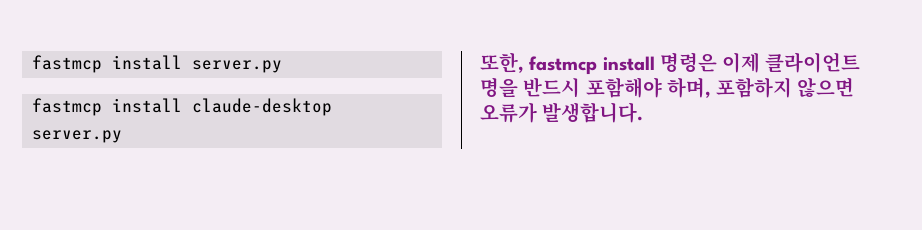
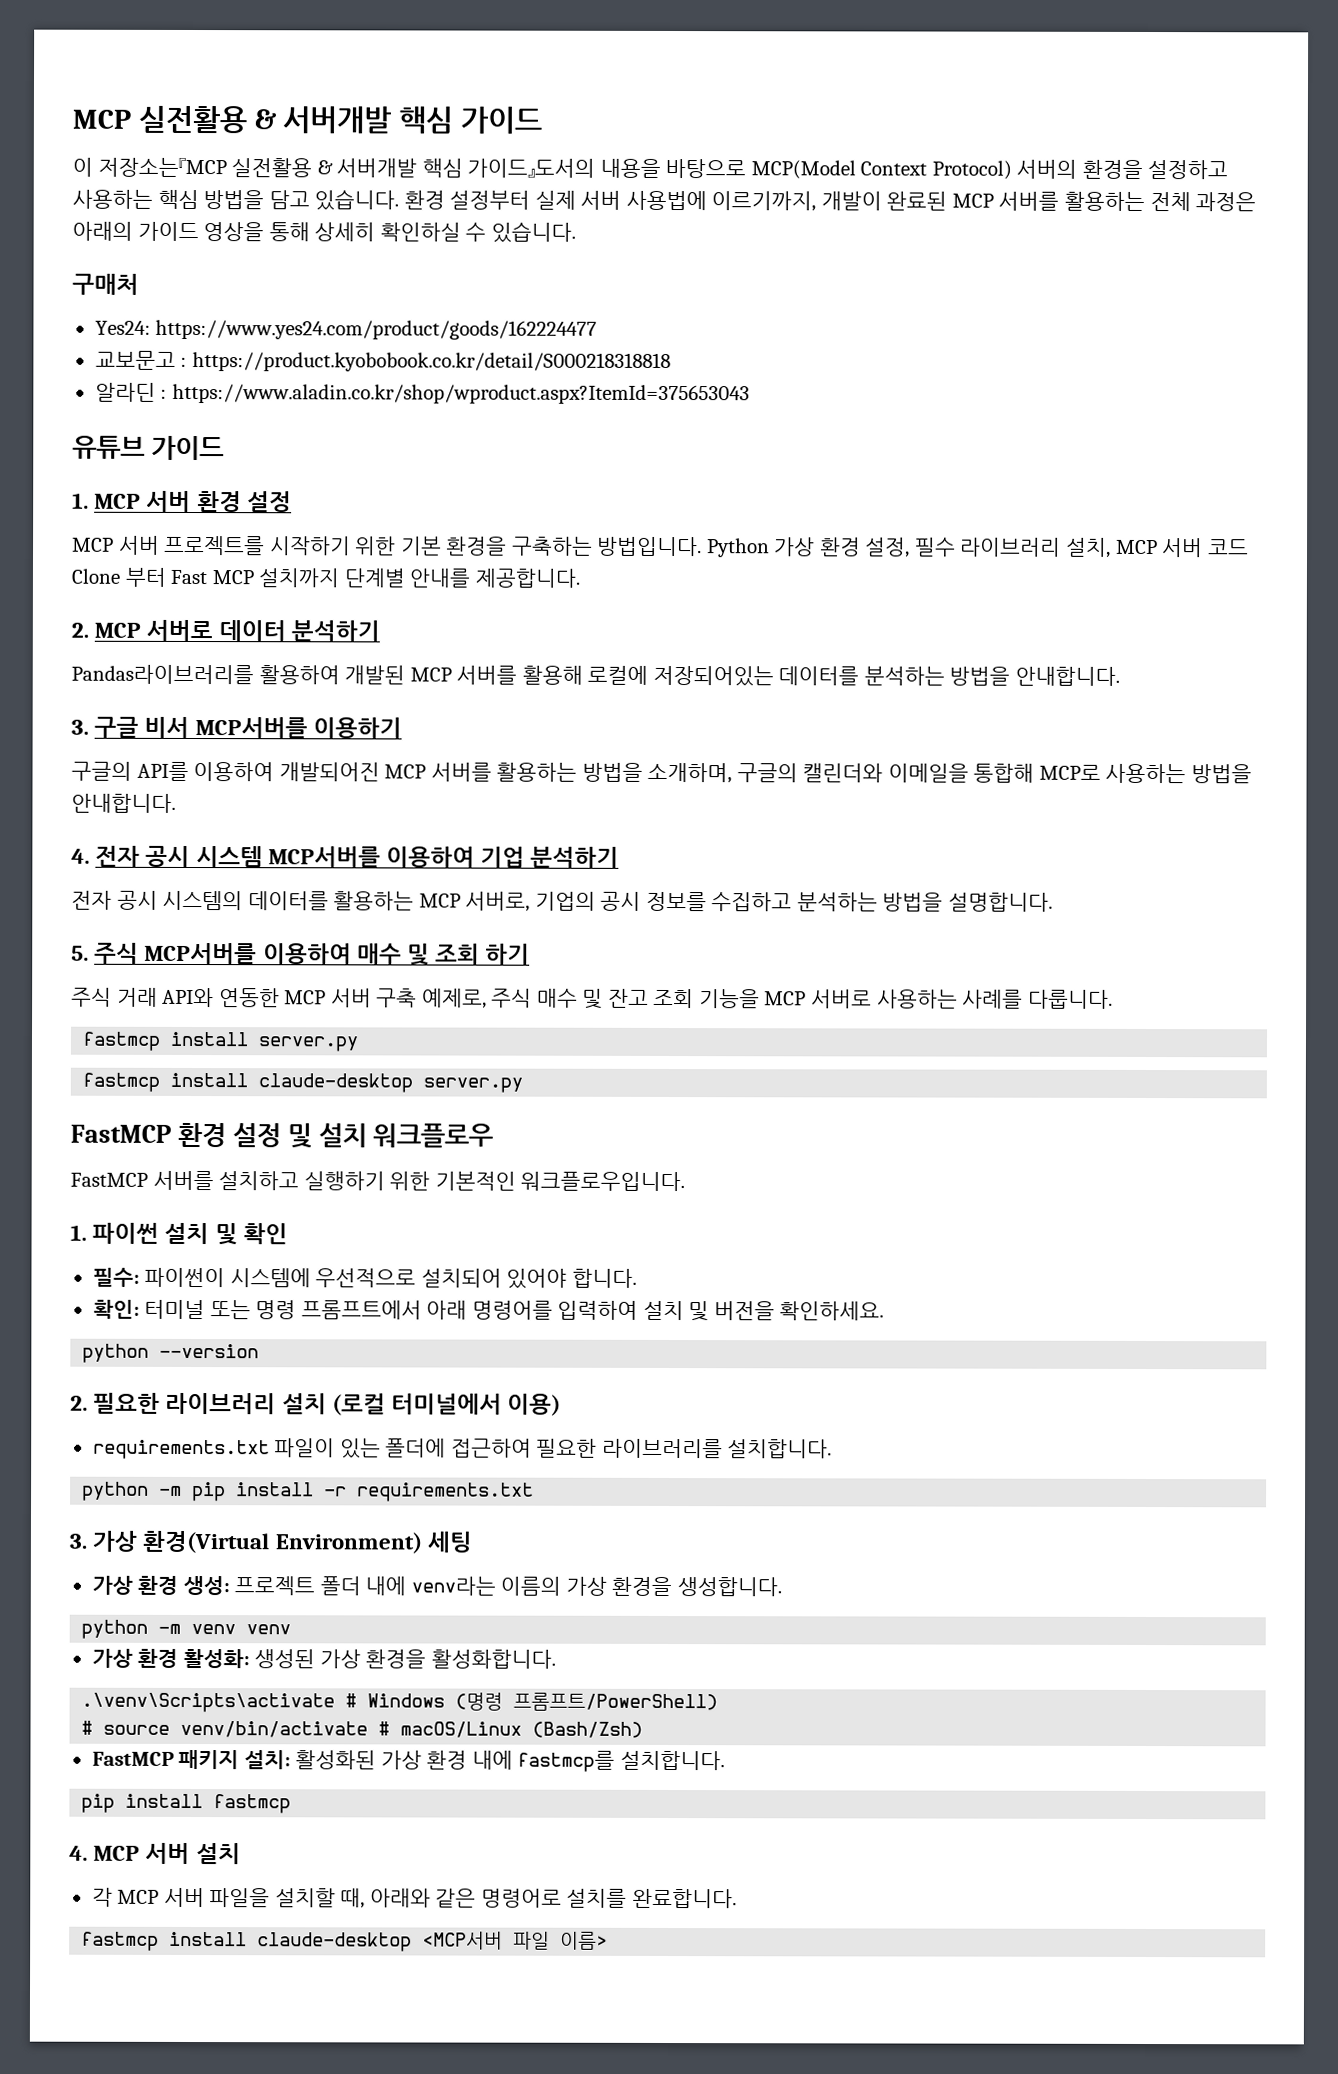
(32, 64) none -> [72,105,543,134] [72,157,1229,180] [72,189,1257,212] [72,221,576,243] [72,273,139,295] [94,319,598,340] [94,350,671,373] [94,382,750,405] [72,435,224,461] [72,490,292,513] [72,535,1249,558] [71,567,580,588] [71,619,380,642] [71,664,1120,687] [71,716,402,739] [71,761,1253,784] [71,793,176,813] [71,845,620,868] [71,890,1053,912] [71,942,531,966] [71,987,1113,1009] MCP 실전활용 & 서버개발 핵심 가이드 // 이 저장소는『MCP 실전활용 & 서버개발 핵심 가이드』도서의 내용을 바탕으로 MCP(Model Context Protocol) 서버의 환경을 설정하고 사용하는 핵심 방법을 담고 있습니다. 환경 설정부터 실제 서버 사용법에 이르기까지, 개발이 완료된 MCP 서버를 활용하는 전체 과정은 아래의 가이드 영상을 통해 상세히 확인하실 수 있습니다. // 구매처 // Yes24: https://www.yes24.com/product/goods/162224477 // 교보문고 : https://product.kyobobook.co.kr/detail/S000218318818 // 알라딘 : https://www.aladin.co.kr/shop/wproduct.aspx?ItemId=375653043 // 유튜브 가이드 // 1. MCP 서버 환경 설정 // MCP 서버 프로젝트를 시작하기 위한 기본 환경을 구축하는 방법입니다. Python 가상 환경 설정, 필수 라이브러리 설치, MCP 서버 코드 Clone 부터 Fast MCP 설치까지 단계별 안내를 제공합니다. // 2. MCP 서버로 데이터 분석하기 // Pandas라이브러리를 활용하여 개발된 MCP 서버를 활용해 로컬에 저장되어있는 데이터를 분석하는 방법을 안내합니다. // 3. 구글 비서 MCP서버를 이용하기 // 구글의 API를 이용하여 개발되어진 MCP 서버를 활용하는 방법을 소개하며, 구글의 캘린더와 이메일을 통합해 MCP로 사용하는 방법을 안내합니다. // 4. 전자 공시 시스템 MCP서버를 이용하여 기업 분석하기 // 전자 공시 시스템의 데이터를 활용하는 MCP 서버로, 기업의 공시 정보를 수집하고 분석하는 방법을 설명합니다. // 5. 주식 MCP서버를 이용하여 매수 및 조회 하기 // 주식 거래 API와 연동한 MCP 서버 구축 예제로, 주식 매수 및 잔고 조회 기능을 MCP 서버로 사용하는 사례를 다룹니다. //
[480,52,861,75] [480,77,855,98] [480,102,644,123] 또한, fastmcp install 명령은 이제 클라이언트 명을 반드시 포함해야 하며, 포함하지 않으면 오류가 발생합니다. -> [70,1122,494,1149] [70,1170,686,1192] [70,1222,288,1246] [92,1267,637,1289] [92,1299,885,1322] [82,1343,260,1363] [70,1392,562,1416] [92,1438,833,1460] [82,1481,535,1502] [69,1530,472,1554] [91,1575,782,1597] [81,1619,292,1639] [91,1648,556,1669] [81,1692,719,1713] [81,1720,644,1738] [91,1749,725,1772] [81,1793,292,1814] [69,1842,241,1865] [91,1887,737,1909] [81,1931,609,1952] FastMCP 환경 설정 및 설치 워크플로우 // FastMCP 서버를 설치하고 실행하기 위한 기본적인 워크플로우입니다. // 1. 파이썬 설치 및 확인 // 필수: 파이썬이 시스템에 우선적으로 설치되어 있어야 합니다. // 확인: 터미널 또는 명령 프롬프트에서 아래 명령어를 입력하여 설치 및 버전을 확인하세요. // python --version // 2. 필요한 라이브러리 설치 (로컬 터미널에서 이용) // requirements.txt 파일이 있는 폴더에 접근하여 필요한 라이브러리를 설치합니다. // python -m pip install -r requirements.txt // 3. 가상 환경(Virtual Environment) 세팅 // 가상 환경 생성: 프로젝트 폴더 내에 venv라는 이름의 가상 환경을 생성합니다. // python -m venv venv // 가상 환경 활성화: 생성된 가상 환경을 활성화합니다. // .\venv\Scripts\activate # Windows (명령 프롬프트/PowerShell) // # source venv/bin/activate # macOS/Linux (Bash/Zsh) // FastMCP 패키지 설치: 활성화된 가상 환경 내에 fastmcp를 설치합니다. // pip install fastmcp // 4. MCP 서버 설치 // 각 MCP 서버 파일을 설치할 때, 아래와 같은 명령어로 설치를 완료합니다. // fastmcp install claude-desktop <MCP서버 파일 이름>

